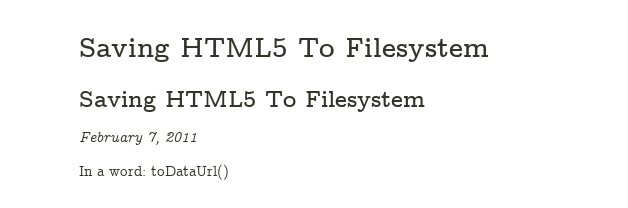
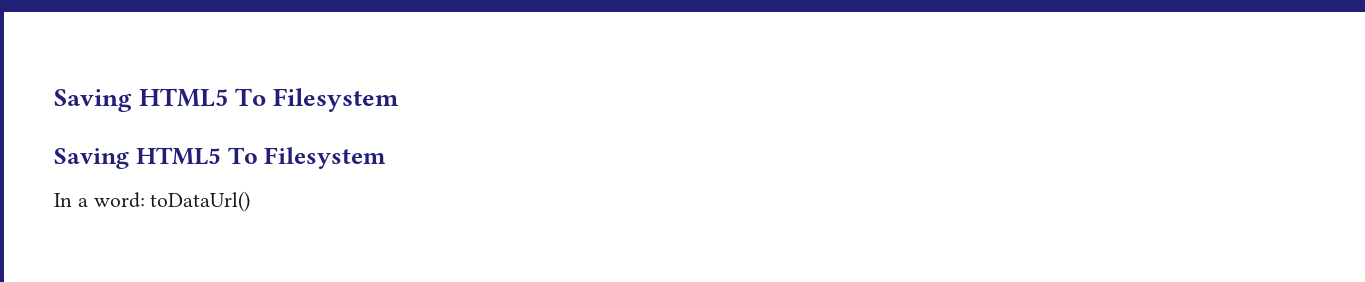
[79,131,197,145] // February 7, 2011 -> (387, 158) none

